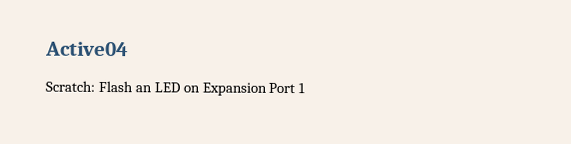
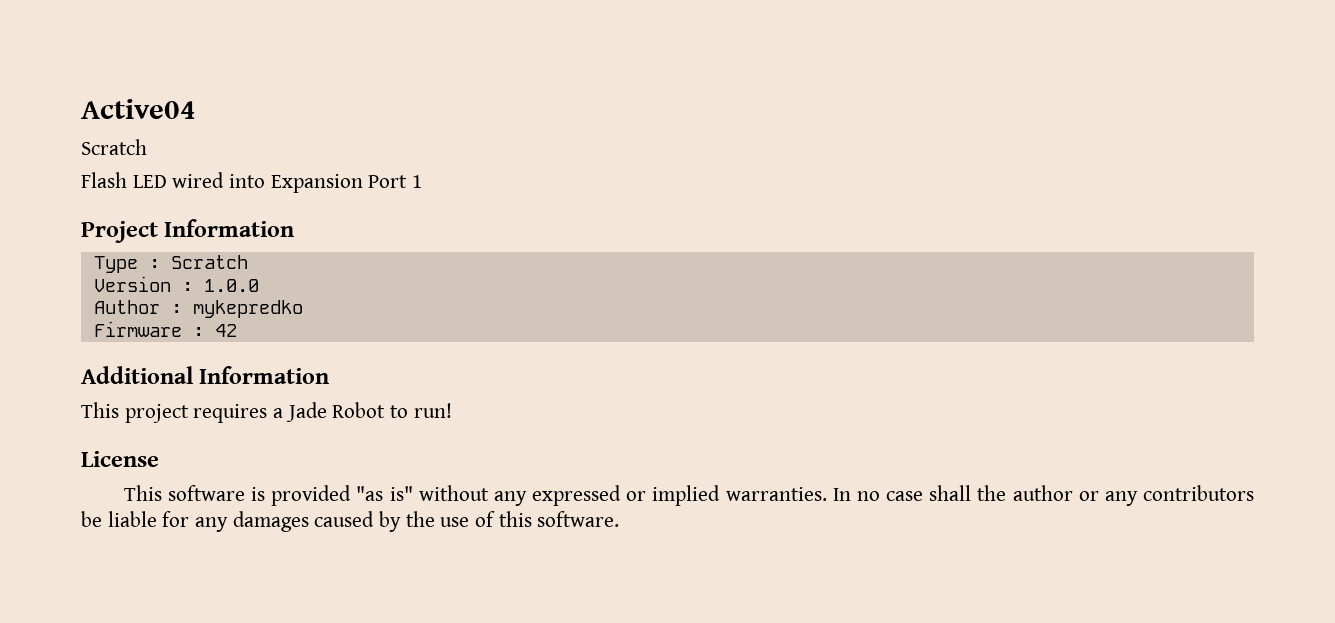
[45,80,306,96] Scratch: Flash an LED on Expansion Port 1 -> [81,139,147,155] [81,172,423,193] [81,219,295,243] [93,255,248,273] [93,276,259,292] [93,300,303,318] [93,321,237,337] [81,366,330,384] [81,402,452,423] [81,451,159,467] [123,485,1254,506] [81,511,620,532] Scratch // Flash LED wired into Expansion Port 1 // Project Information // Type : Scratch // Version : 1.0.0 // Author : mykepredko // Firmware : 42 // Additional Information // This project requires a Jade Robot to run! // License // This software is provided "as is" without any expressed or implied warranties. In no case shall the author or any contributors be liable for any damages caused by the use of this software.

